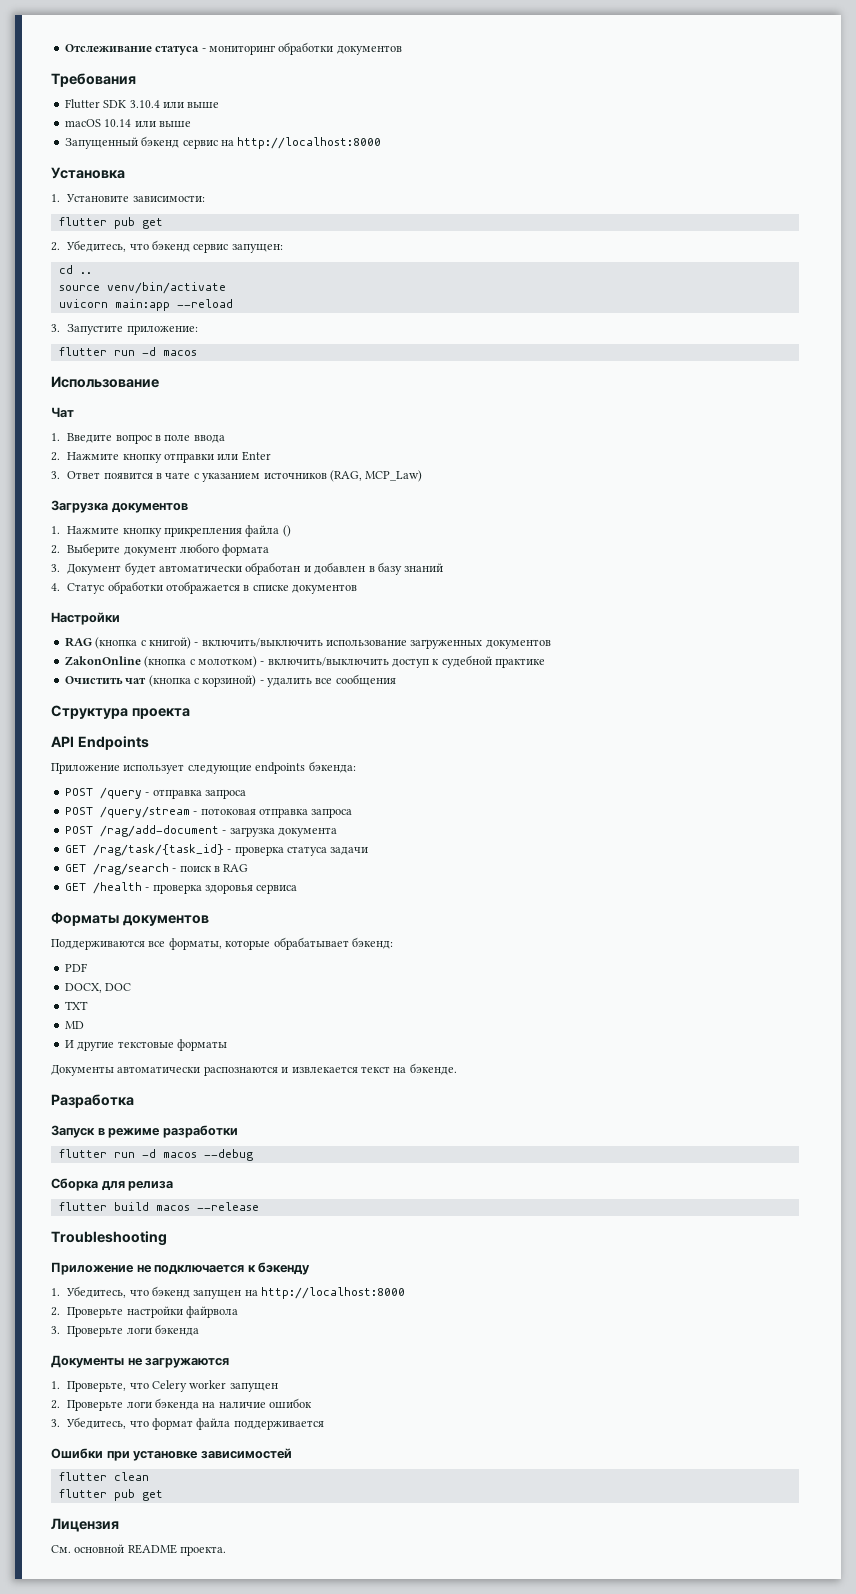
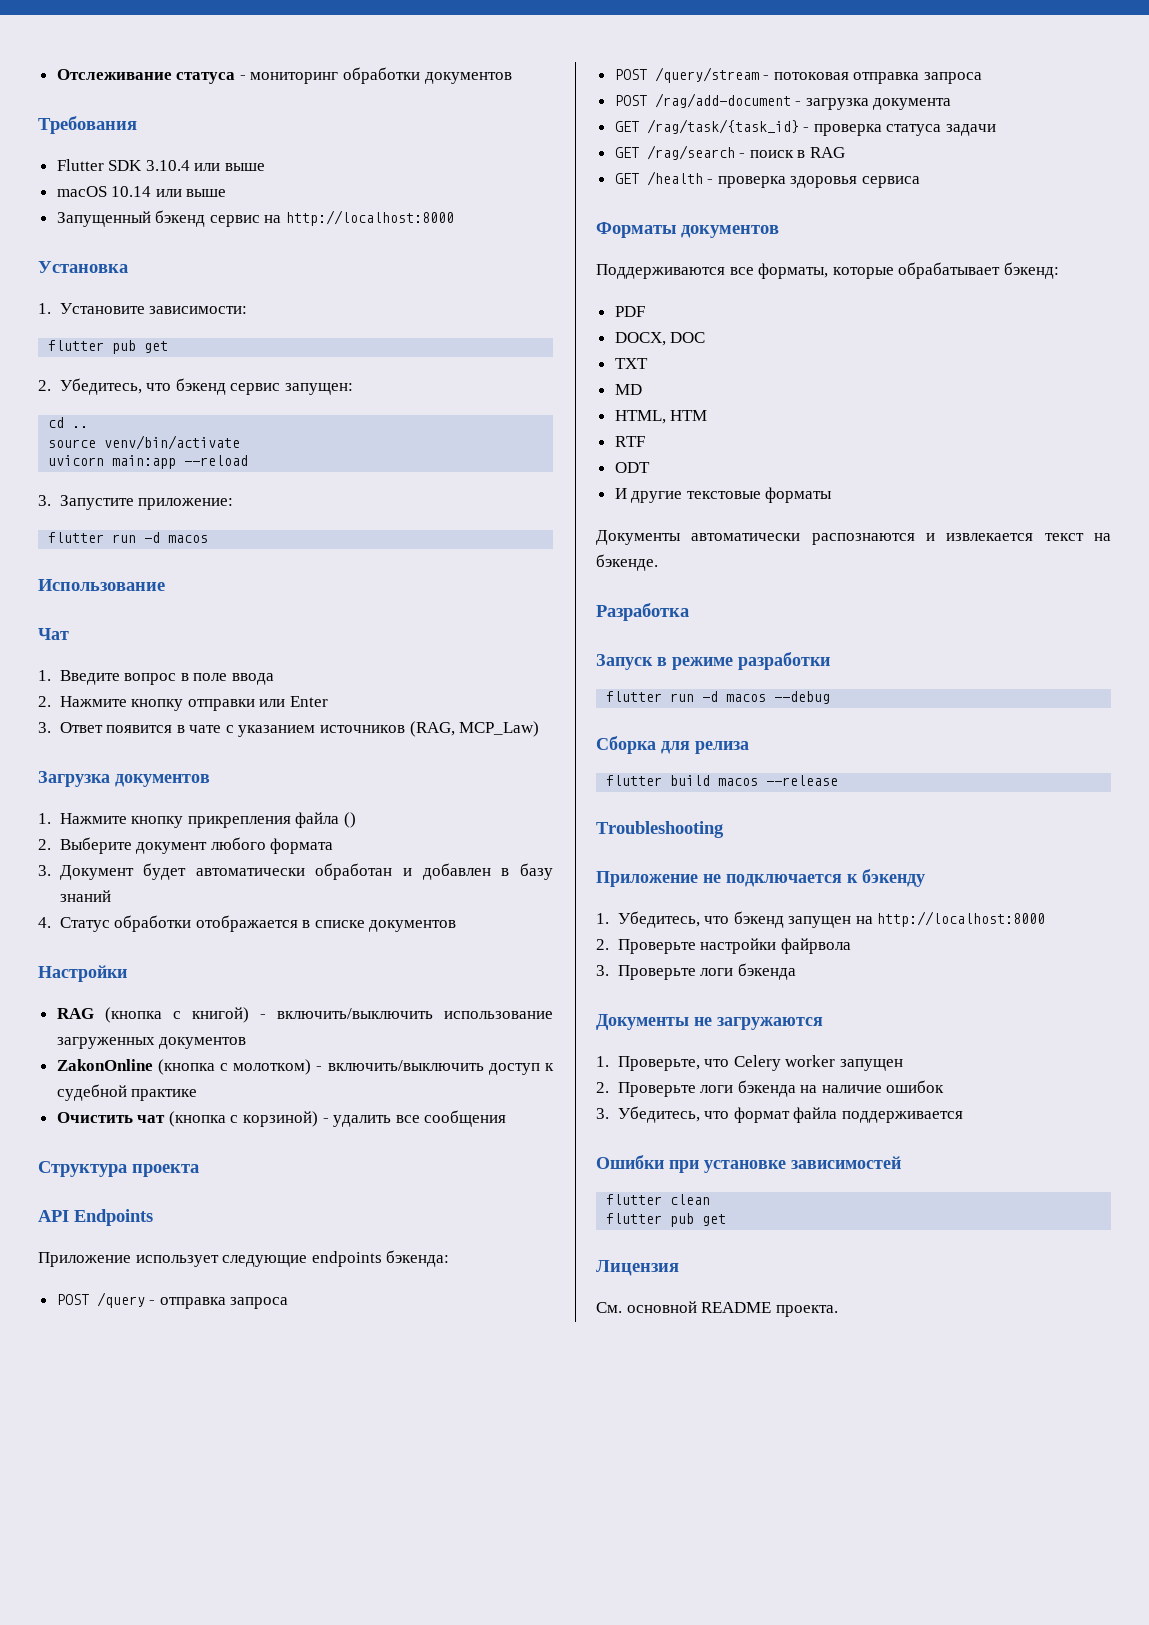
(84, 1025) none -> [614,410,708,424] [614,436,645,447] [614,462,650,473] // HTML, HTM // RTF // ODT

